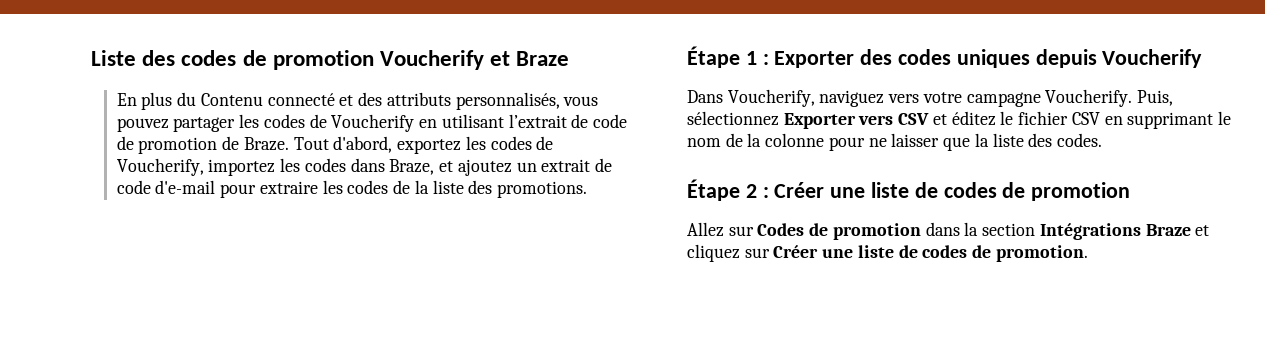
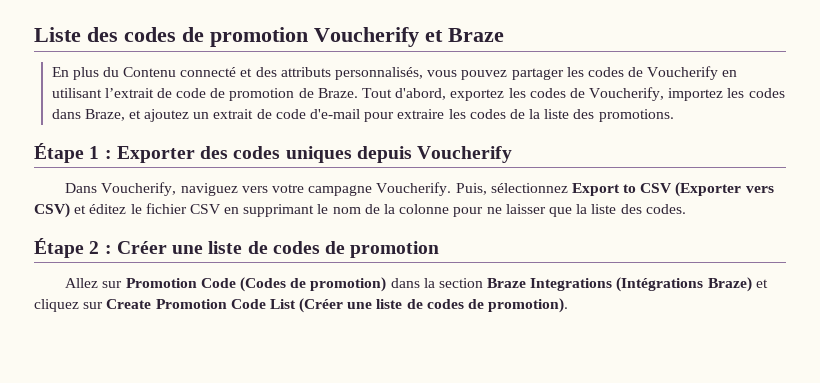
[783,113,930,129] Exporter vers CSV -> [571,182,774,197] [34,203,70,218] Export to CSV (Exporter vers CSV)
[757,222,1210,240] [687,244,1088,262] Codes de promotion dans la section Intégrations Braze et cliquez sur Créer une liste de codes de promotion. -> [125,277,768,292] [34,298,569,313] Promotion Code (Codes de promotion) dans la section Braze Integrations (Intégrations Braze) et cliquez sur Create Promotion Code List (Créer une liste de codes de promotion).

